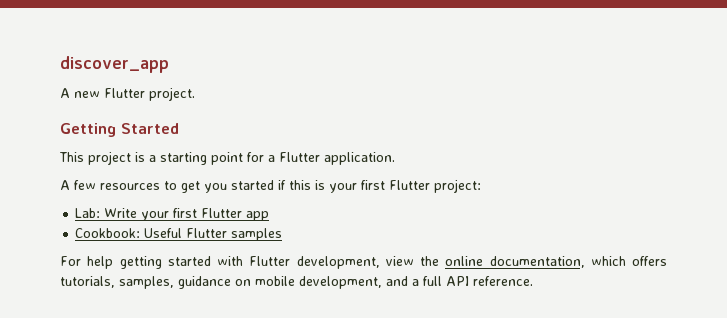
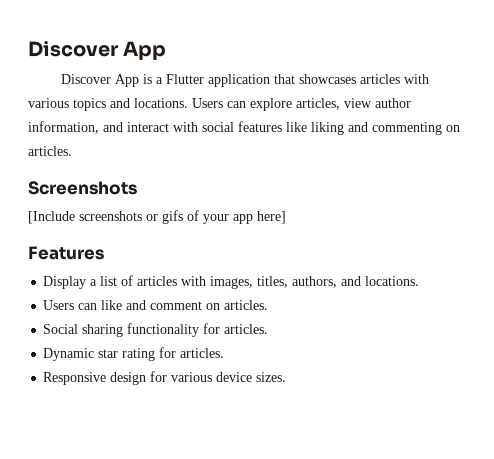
[60,56,169,73] [60,87,195,101] [60,123,179,137] [59,151,395,165] [60,179,481,193] [75,208,270,221] [75,228,283,241] [60,256,667,269] [60,276,533,289] discover_app // A new Flutter project. // Getting Started // This project is a starting point for a Flutter application. // A few resources to get you started if this is your first Flutter project: // Lab: Write your first Flutter app // Cookbook: Useful Flutter samples // For help getting started with Flutter development, view the online documentation, which offers tutorials, samples, guidance on mobile development, and a full API reference. -> [28,41,167,60] [61,74,430,87] [28,98,411,111] [28,121,460,135] [28,146,72,156] [28,181,137,195] [28,210,286,224] [28,246,104,260] [43,275,420,289] [43,300,269,310] [43,323,269,337] [43,347,225,361] [43,371,287,385] Discover App // Discover App is a Flutter application that showcases articles with various topics and locations. Users can explore articles, view author information, and interact with social features like liking and commenting on articles. // Screenshots // [Include screenshots or gifs of your app here] // Features // Display a list of articles with images, titles, authors, and locations. // Users can like and comment on articles. // Social sharing functionality for articles. // Dynamic star rating for articles. // Responsive design for various device sizes.

